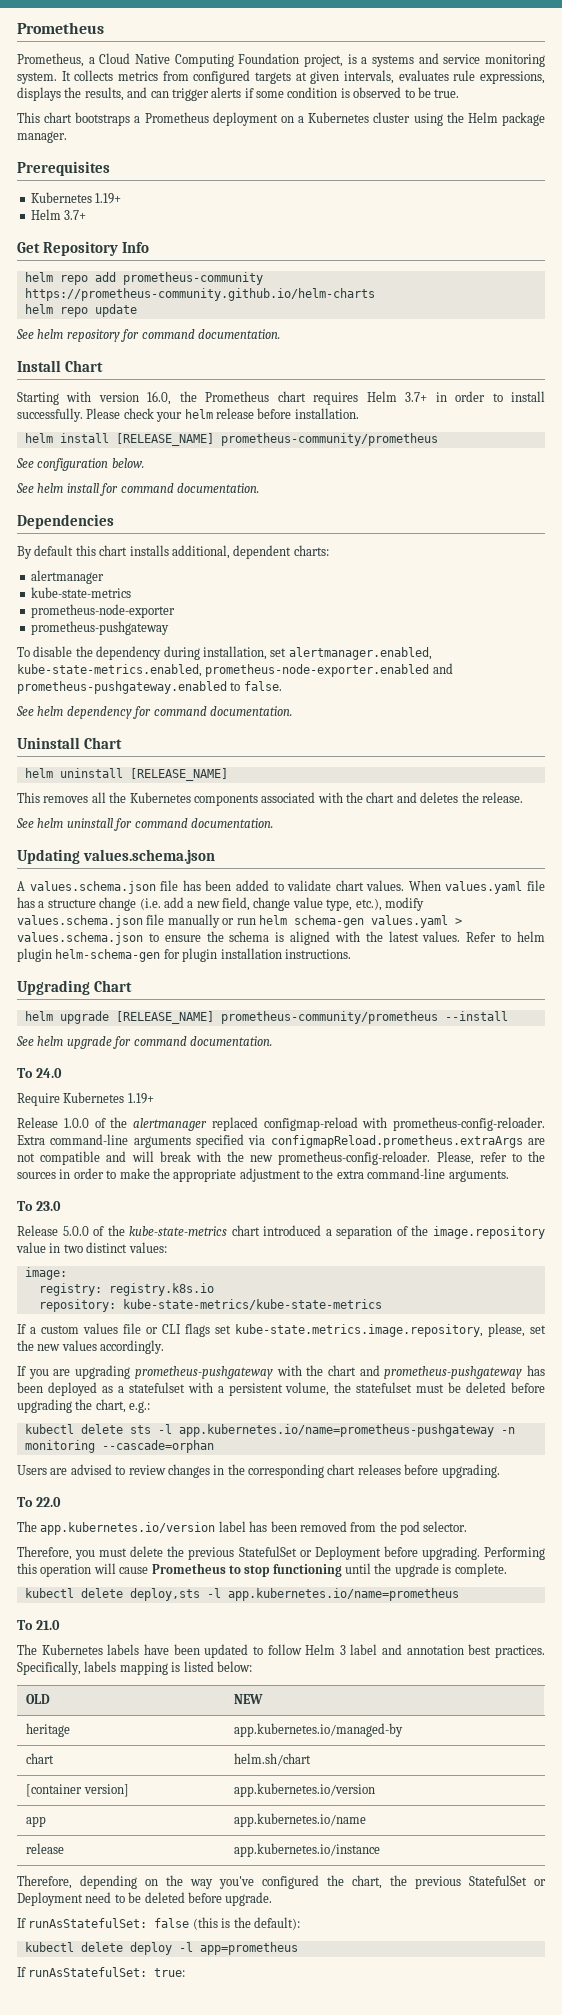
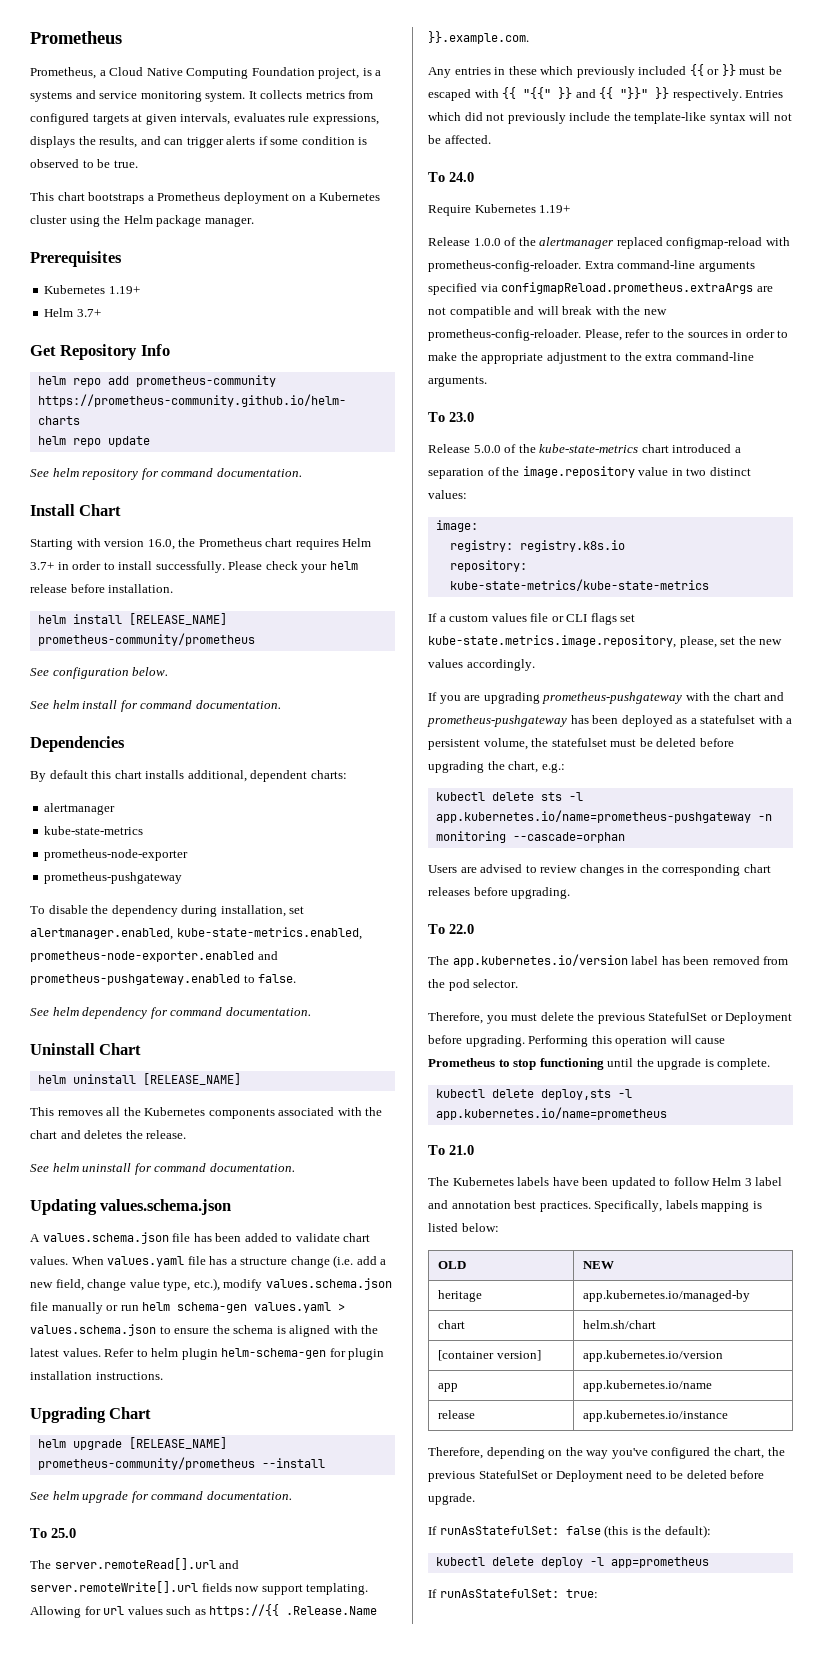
(272, 1041) none -> [30,1528,76,1538] [30,1558,240,1570] [30,1581,369,1595] [30,1604,378,1618] [428,31,529,44] [428,64,782,78] [428,87,784,101] [428,112,792,124] [428,135,491,144] // To 25.0 // The server.remoteRead[].url and server.remoteWrite[].url fields now support templating. Allowing for url values such as https://{{ .Release.Name }}.example.com. // Any entries in these which previously included {{ or }} must be escaped with {{ "{{" }} and {{ "}}" }} respectively. Entries which did not previously include the template-like syntax will not be affected.

